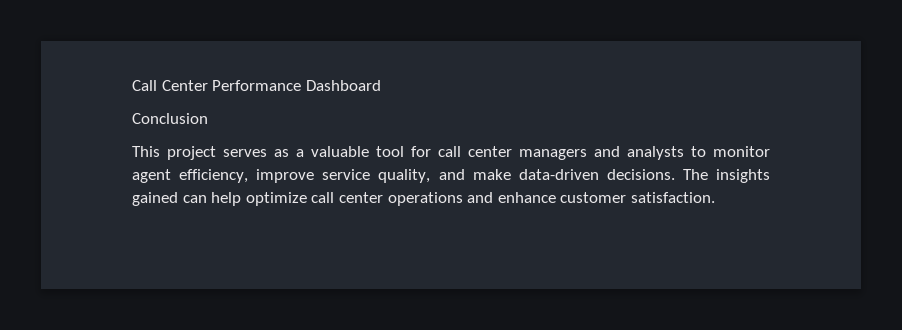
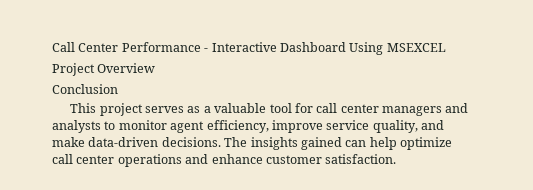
(302, 85) none -> [204,42,277,52] - Interactive
(381, 85) none -> [349,42,446,55] [52,63,156,76] Using MSEXCEL // Project Overview

